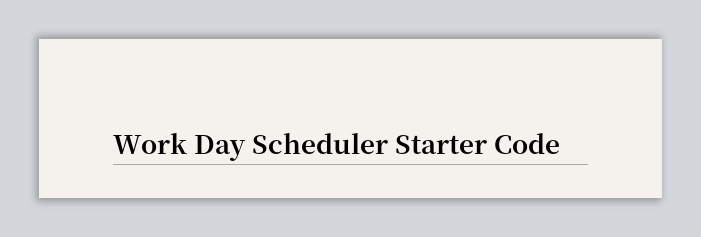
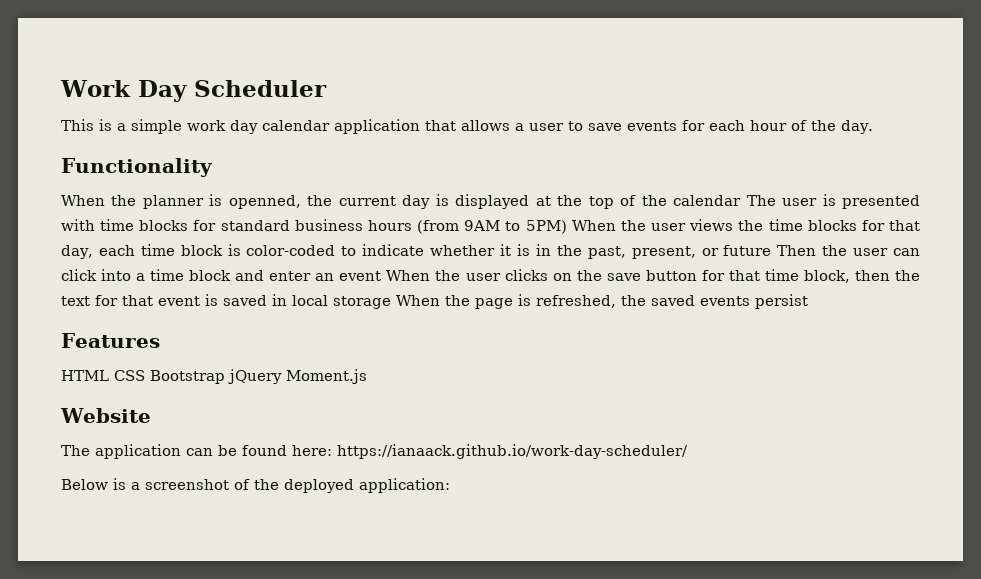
[395,133,561,154] Starter Code -> [61,119,873,134] [61,158,213,177] [61,194,921,209] [61,219,920,234] [61,244,921,259] [61,269,920,283] [61,294,808,309] [61,333,160,348] [61,369,367,384] [60,408,151,423] [61,444,688,459] [61,478,450,493] // This is a simple work day calendar application that allows a user to save events for each hour of the day. // Functionality // When the planner is openned, the current day is displayed at the top of the calendar The user is presented with time blocks for standard business hours (from 9AM to 5PM) When the user views the time blocks for that day, each time block is color-coded to indicate whether it is in the past, present, or future Then the user can click into a time block and enter an event When the user clicks on the save button for that time block, then the text for that event is saved in local storage When the page is refreshed, the saved events persist // Features // HTML CSS Bootstrap jQuery Moment.js // Website // The application can be found here: https://ianaack.github.io/work-day-scheduler/ // Below is a screenshot of the deployed application:

